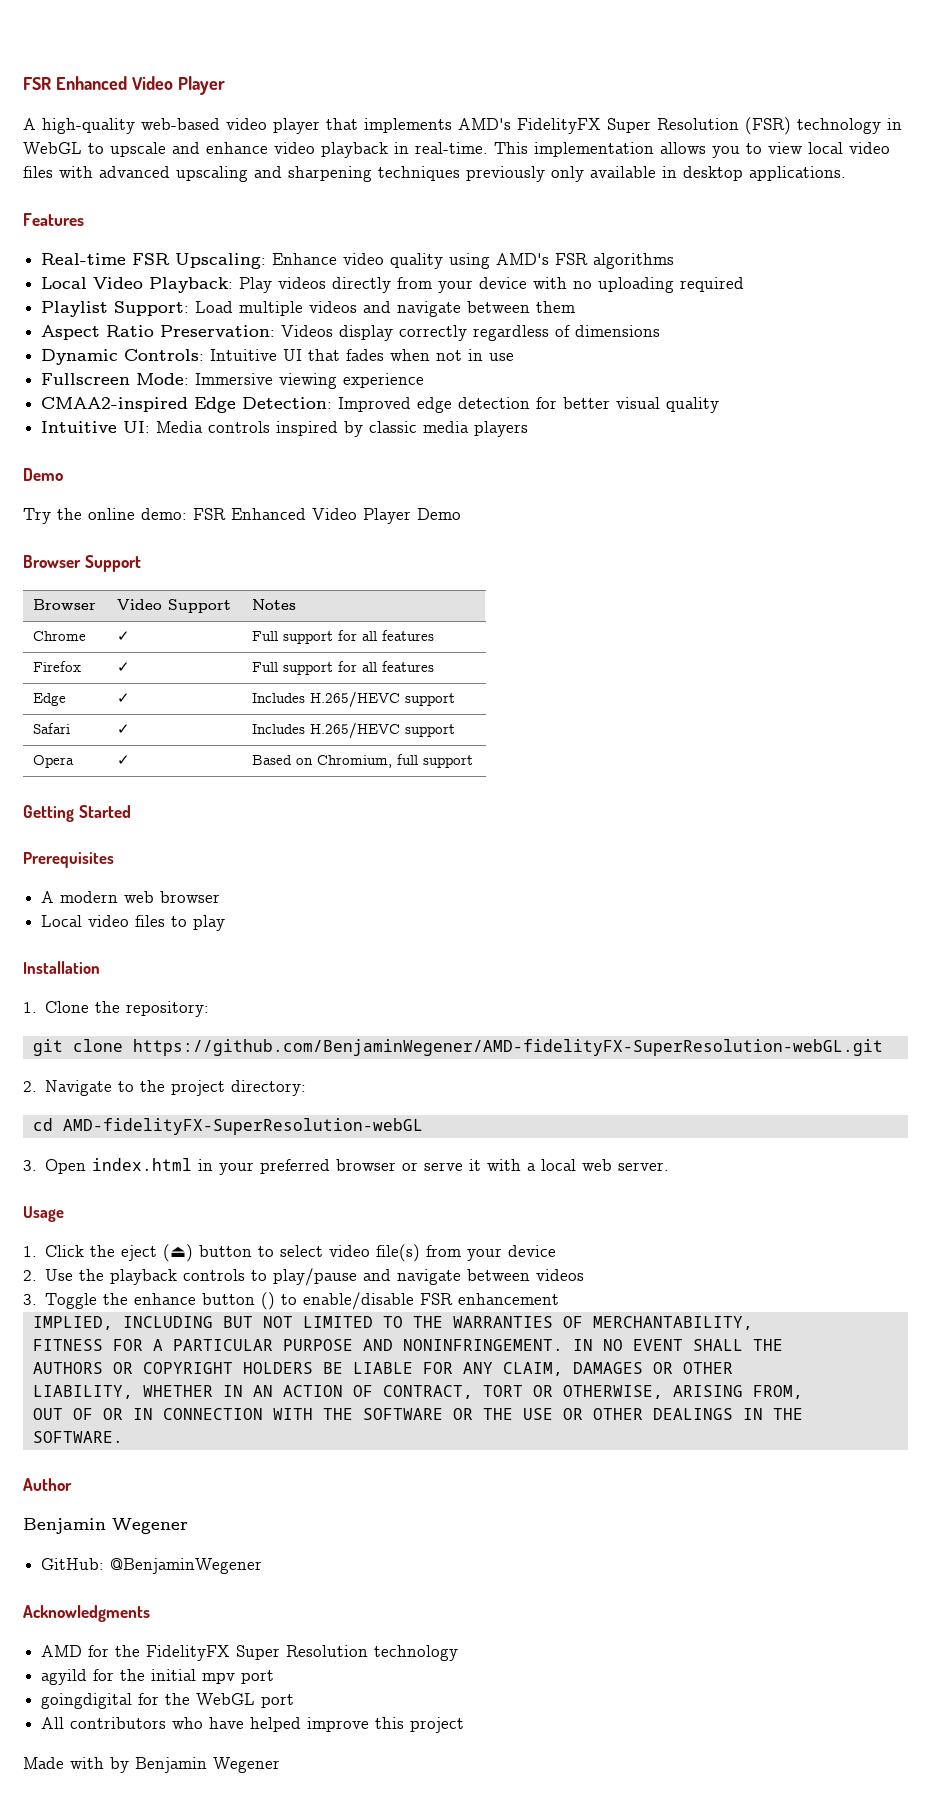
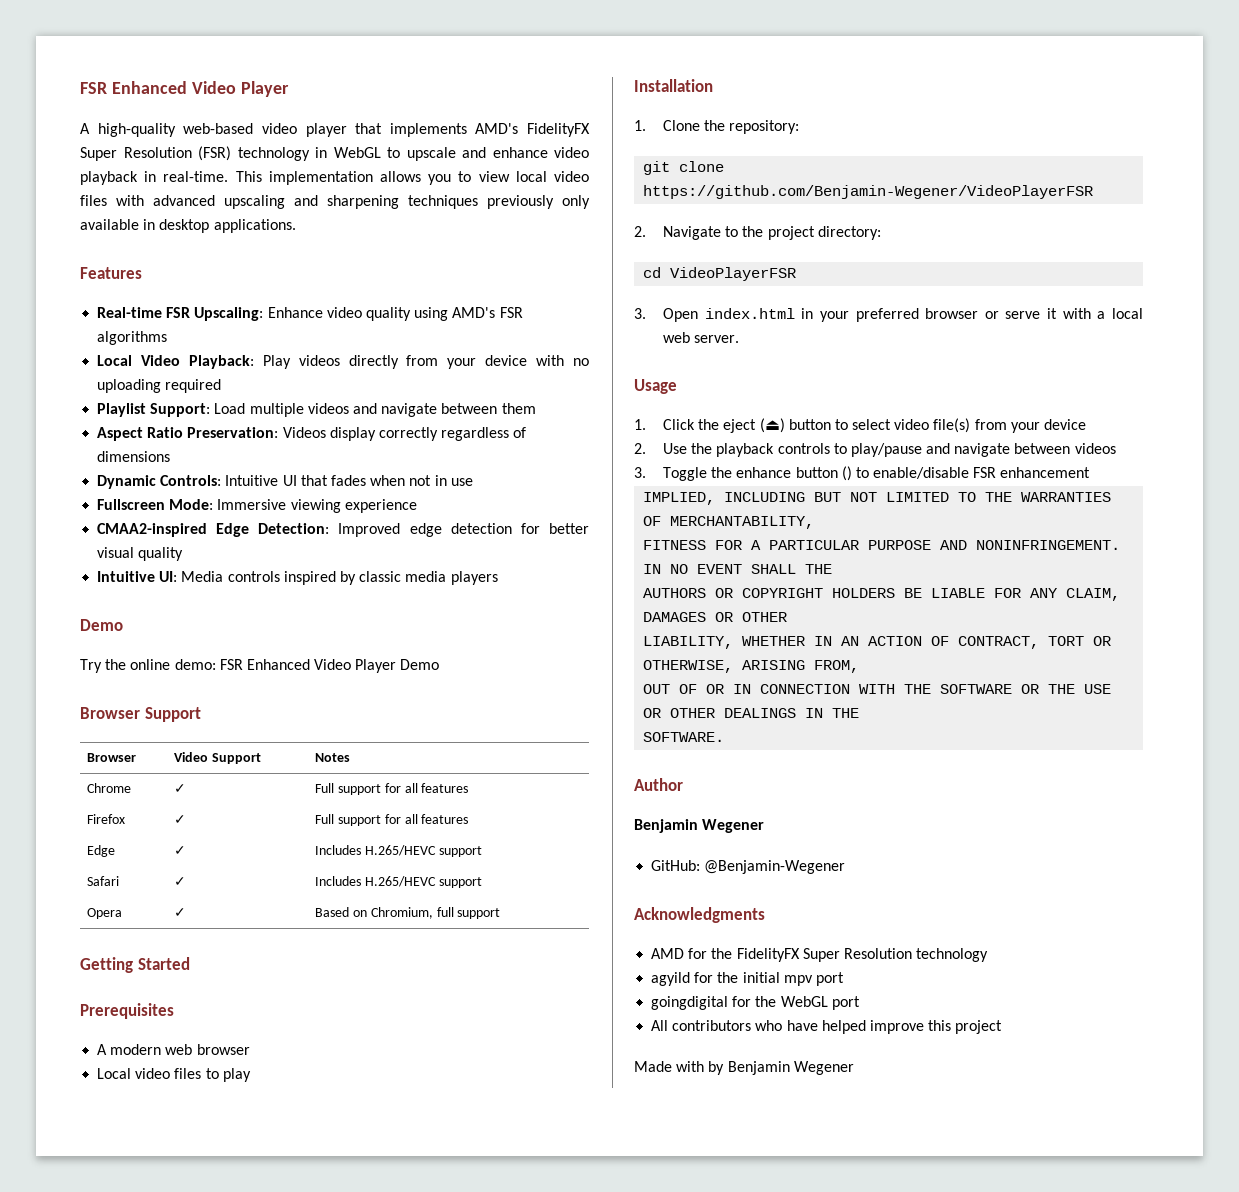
[132,1039,883,1056] https://github.com/BenjaminWegener/AMD-fidelityFX-SuperResolution-webGL.git -> [643,185,1094,199] https://github.com/Benjamin-Wegener/VideoPlayerFSR
[62,1118,423,1135] AMD-fidelityFX-SuperResolution-webGL -> [670,267,797,281] VideoPlayerFSR
[110,1558,263,1574] @BenjaminWegener -> [704,860,846,874] @Benjamin-Wegener

